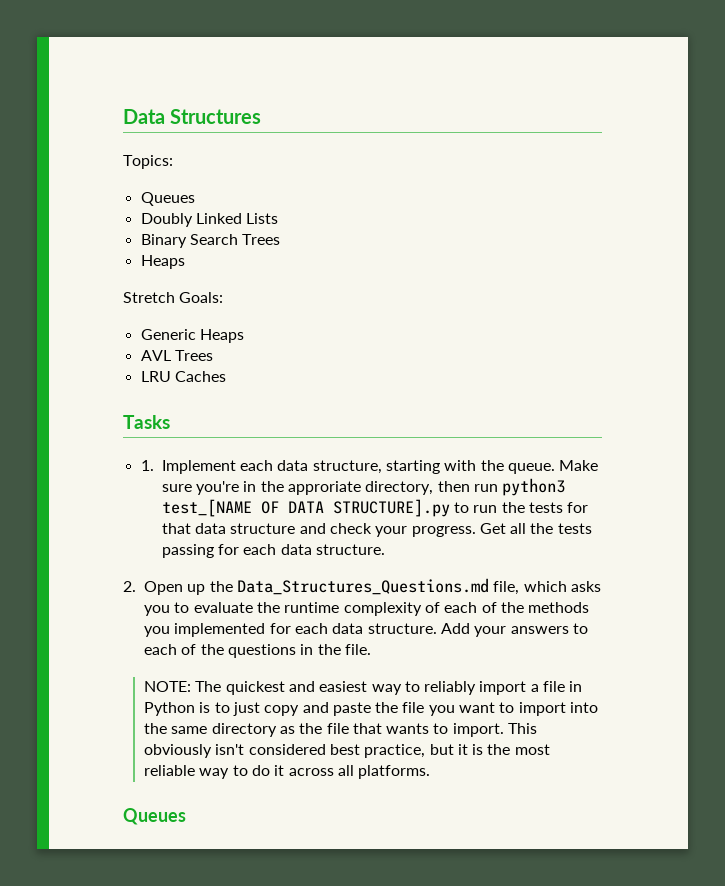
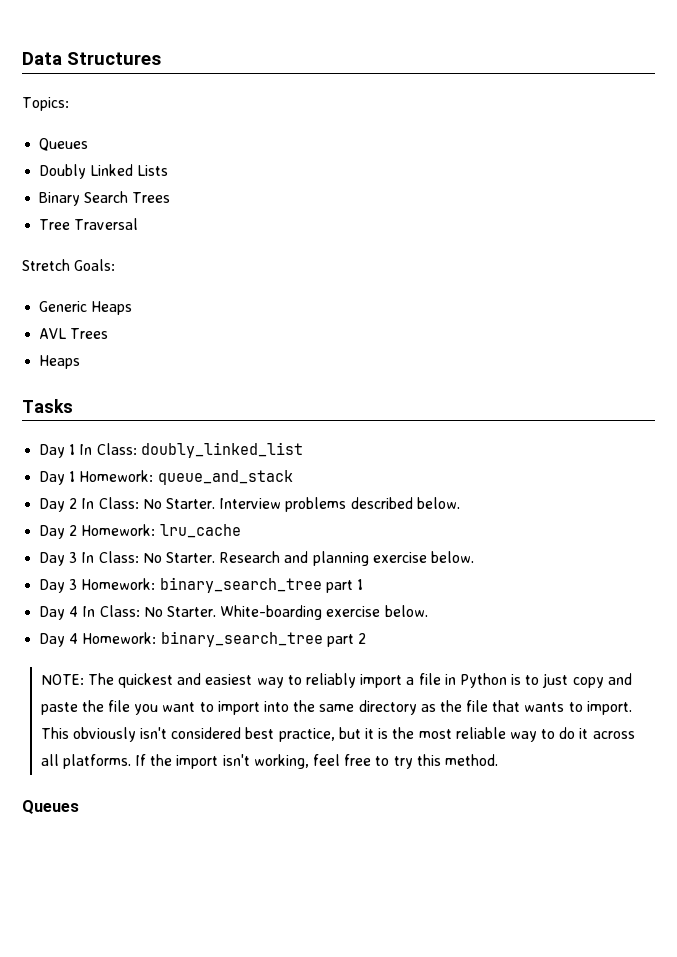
[140,255,185,269] Heaps -> [39,218,139,230] Tree Traversal
[140,371,226,382] LRU Caches -> [39,355,81,369] Heaps
[140,460,599,474] [161,478,566,496] [161,499,589,517] [161,523,592,537] [161,544,385,558] [123,578,601,595] [144,602,590,616] [144,623,588,637] [144,644,371,658] 1. Implement each data structure, starting with the queue. Make sure you're in the approriate directory, then run python3 test_[NAME OF DATA STRUCTURE].py to run the tests for that data structure and check your progress. Get all the tests passing for each data structure. // 2. Open up the Data_Structures_Questions.md file, which asks you to evaluate the runtime complexity of each of the methods you implemented for each data structure. Add your answers to each of the questions in the file. -> [39,442,303,458] [39,470,293,485] [39,497,460,512] [39,524,241,539] [39,551,474,566] [39,577,363,593] [39,605,428,620] [39,631,366,647] Day 1 In Class: doubly_linked_list // Day 1 Homework: queue_and_stack // Day 2 In Class: No Starter. Interview problems described below. // Day 2 Homework: lru_cache // Day 3 In Class: No Starter. Research and planning exercise below. // Day 3 Homework: binary_search_tree part 1 // Day 4 In Class: No Starter. White-boarding exercise below. // Day 4 Homework: binary_search_tree part 2
(431, 772) none -> [135,754,498,769] If the import isn't working, feel free to try this method.

